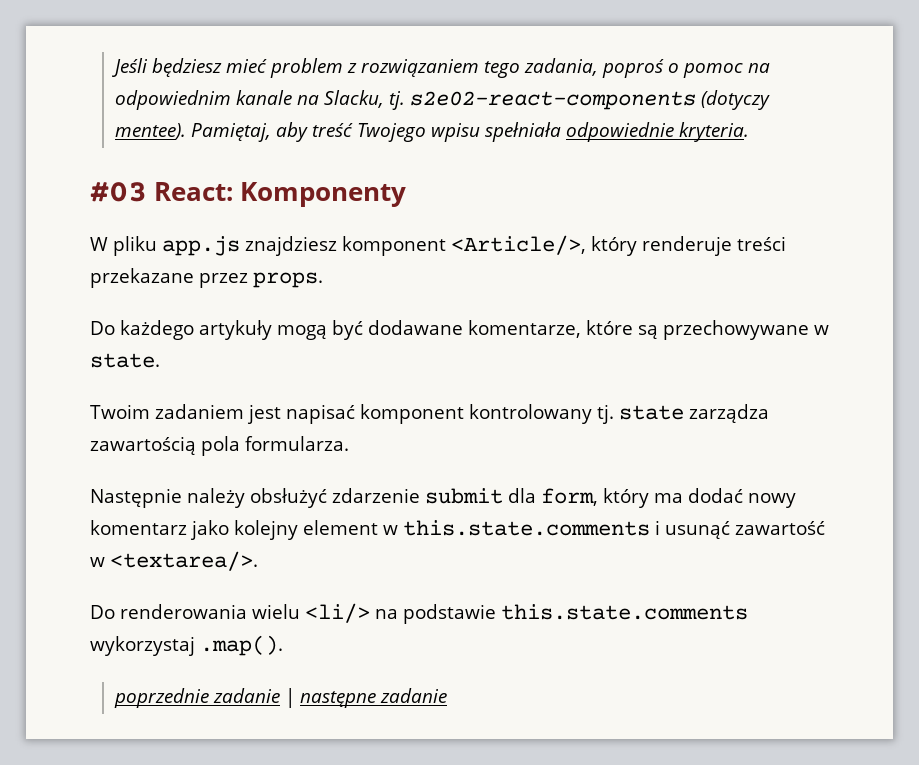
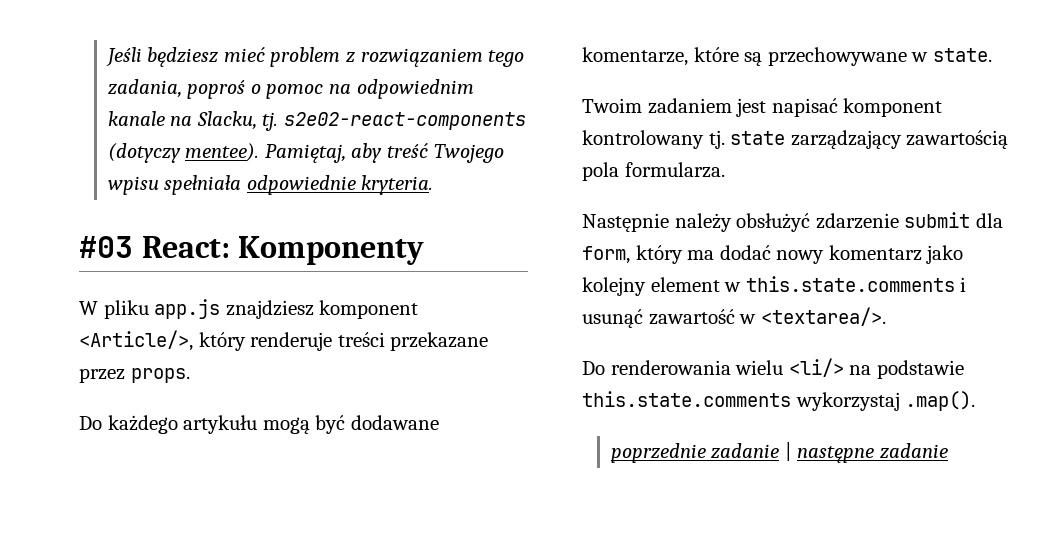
[199,320,272,340] artykuły -> [183,415,258,434] artykułu
[689,404,769,423] zarządza -> [790,130,902,149] zarządzający

